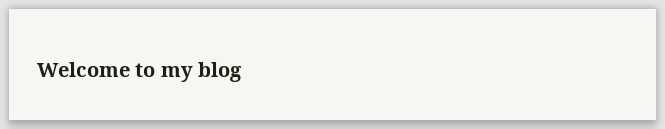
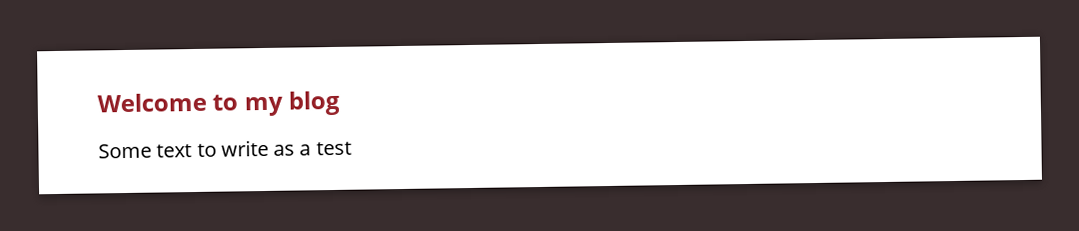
(243, 72) none -> [98,139,352,159] // Some text to write as a test

